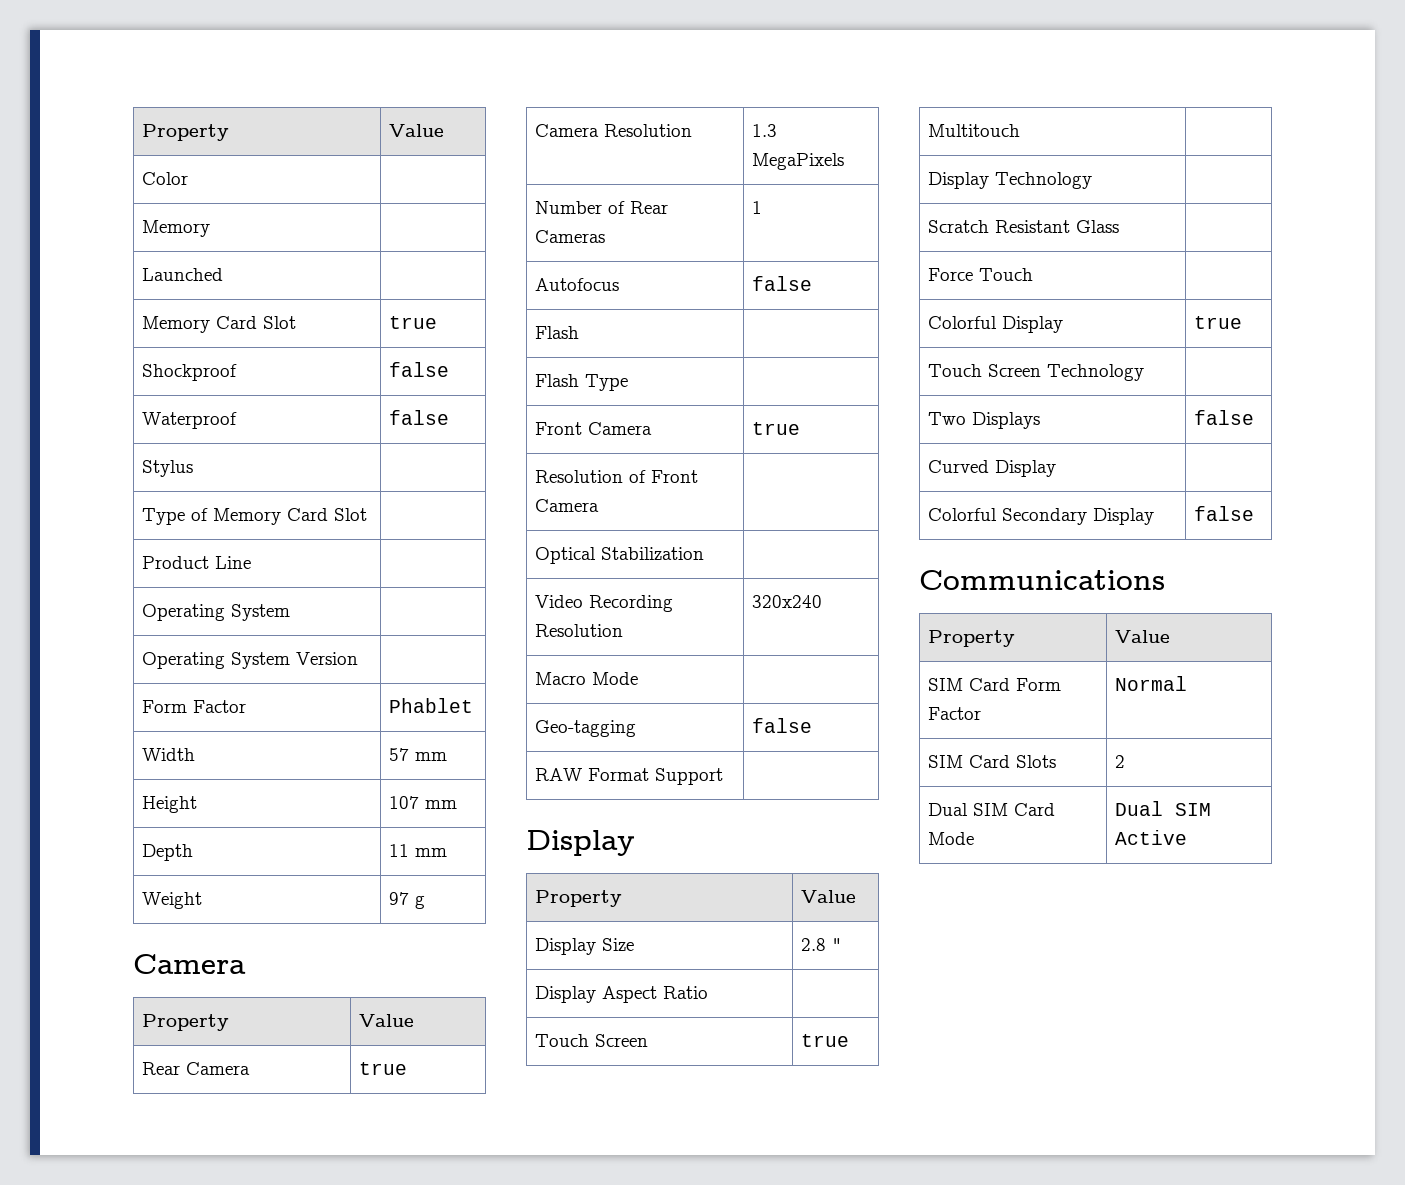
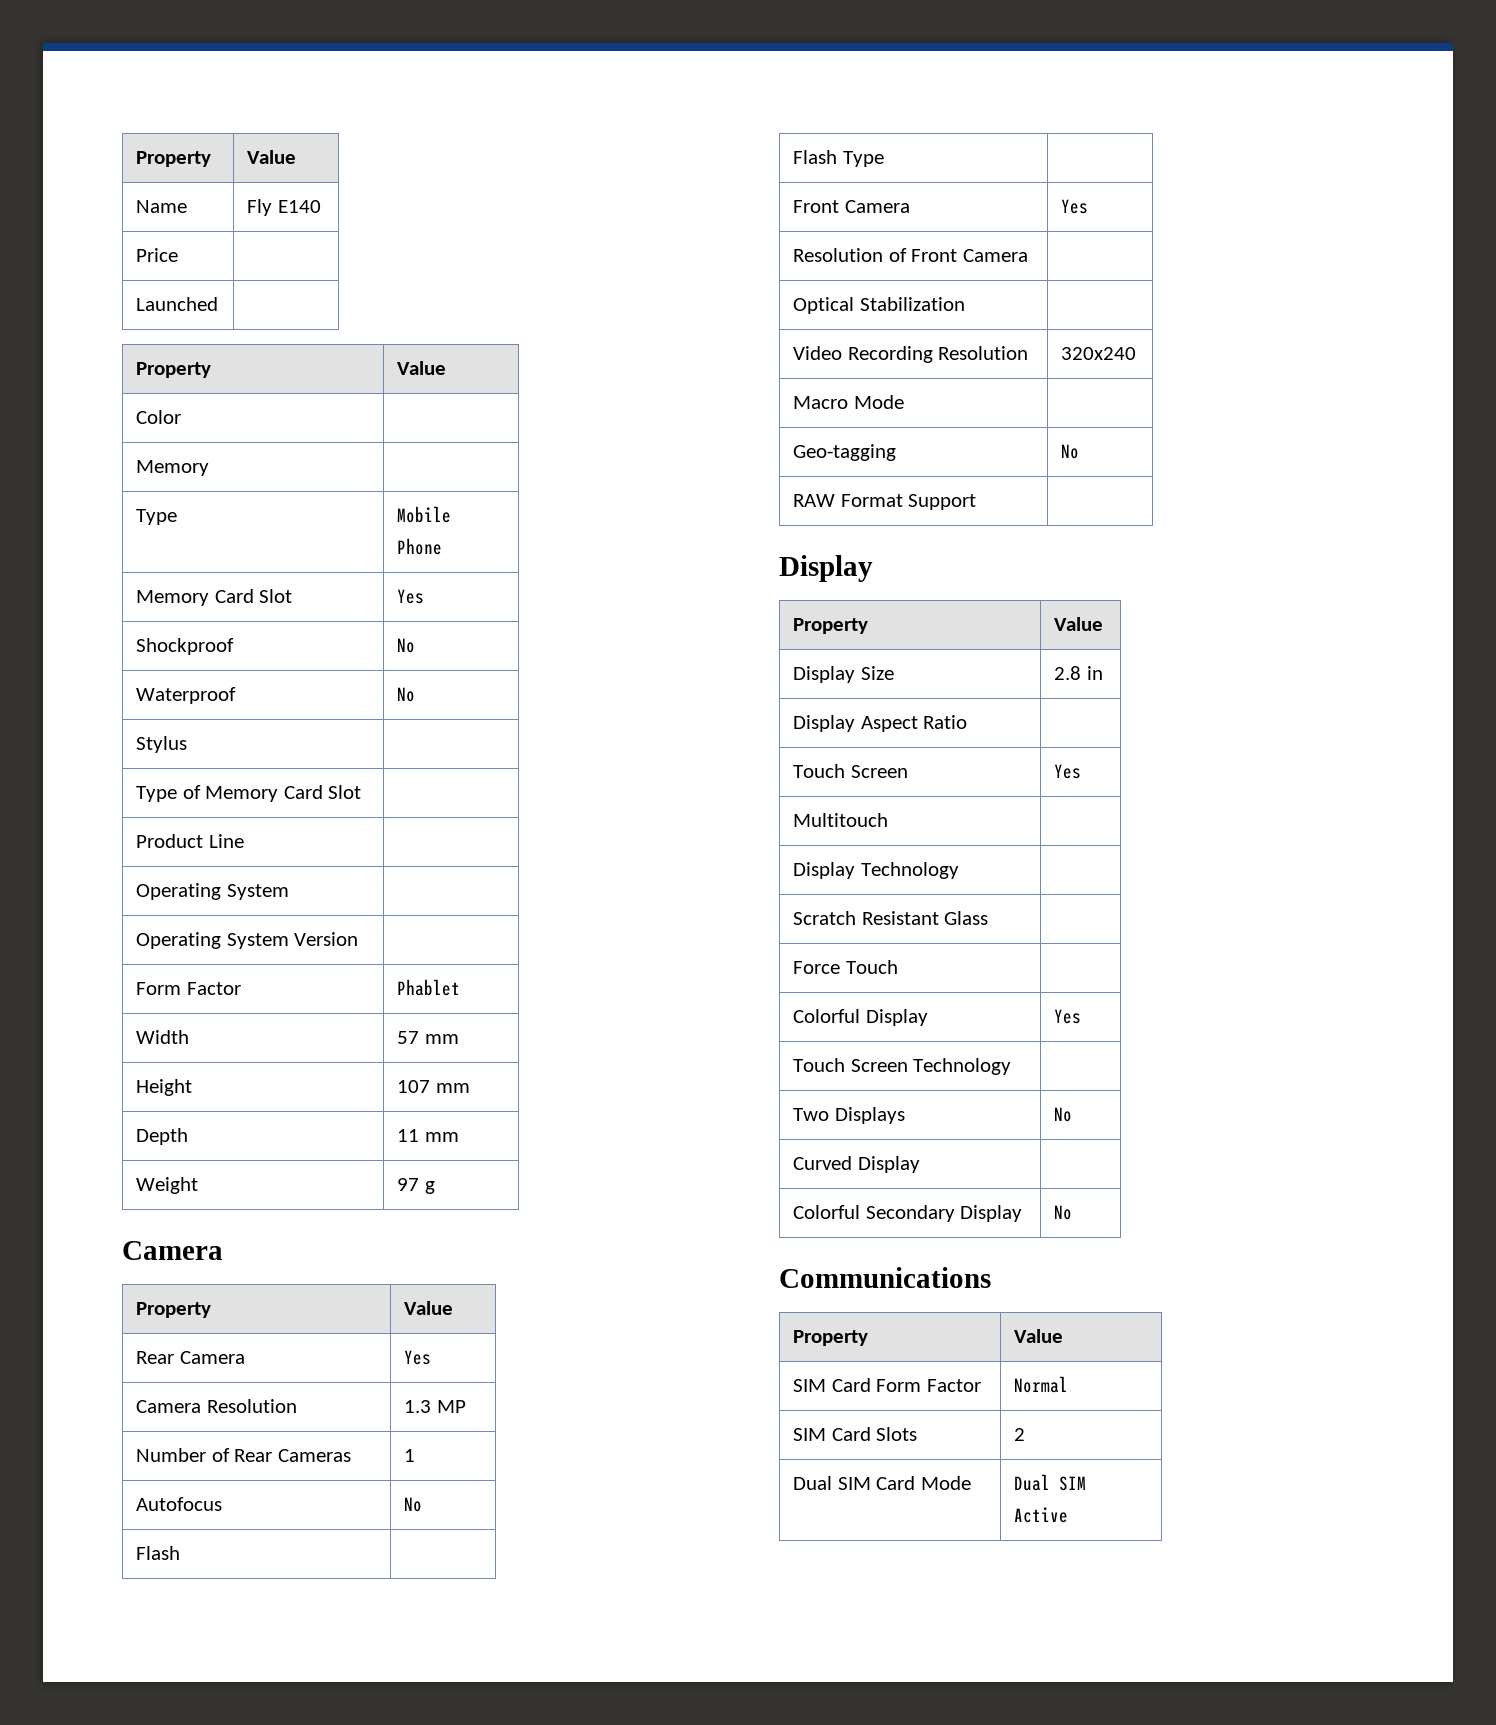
[142,124,230,141] [389,124,445,137] Property | Value -> [136,151,212,167] [247,150,297,164] [136,200,188,213] [247,199,321,216] [136,248,179,262] [136,297,219,311] [136,362,212,378] [397,361,447,375] Property | Value // Name | Fly E140 // Price | // Launched | // Property | Value
[142,268,224,281] [142,316,297,333] [389,316,438,329] Launched | // Memory Card Slot | true -> [136,509,178,525] [397,506,452,523] [397,538,443,555] [136,589,293,606] [397,589,425,604] Type | Mobile Phone // Memory Card Slot | Yes
[389,362,450,377] false -> [397,638,416,653] No
[389,410,450,425] false -> [397,687,416,702] No
[359,1062,408,1075] true -> [404,1350,432,1365] Yes
[752,153,845,170] MegaPixels -> [436,1400,466,1413] MP
[752,276,813,291] false -> [404,1497,423,1512] No
[752,422,801,435] true -> [1061,199,1089,214] Yes
[752,718,813,733] false -> [1061,444,1080,459] No
[832,938,843,951] " -> [1086,666,1103,680] in
[801,1034,850,1047] true -> [1054,764,1082,779] Yes
[1194,316,1243,329] true -> [1054,1009,1082,1024] Yes
[1194,410,1255,425] false -> [1054,1107,1073,1122] No
[1194,506,1255,521] false -> [1054,1205,1073,1220] No

